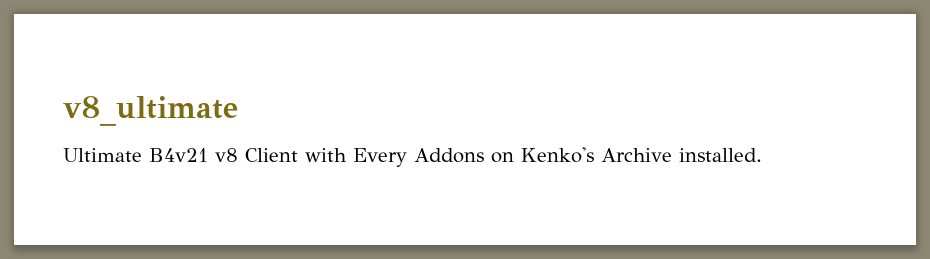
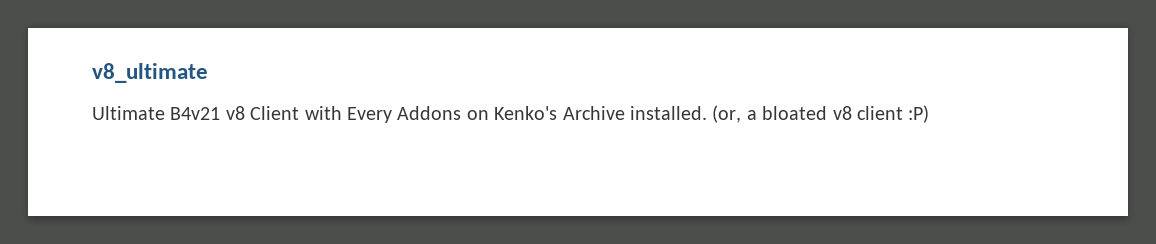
(762, 155) none -> [712,105,930,123] (or, a bloated v8 client :P)

